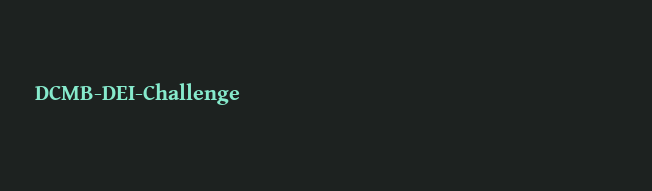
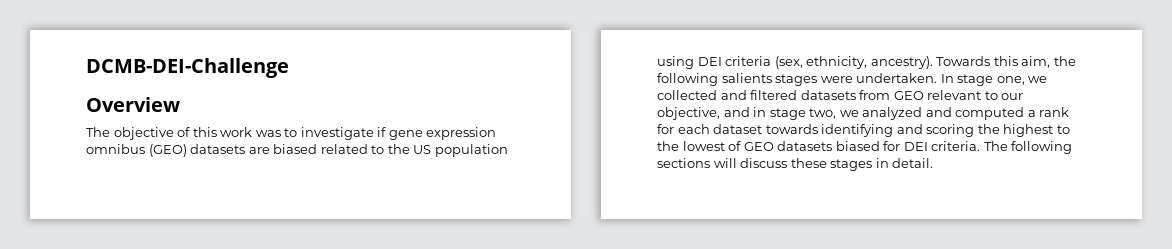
(240, 94) none -> [86,97,180,112] [86,127,497,140] [86,144,508,157] [657,56,1076,69] [657,73,1048,86] [657,90,1024,100] [657,107,1070,120] [657,124,1070,137] [657,141,1073,154] [657,158,934,171] // Overview // The objective of this work was to investigate if gene expression omnibus (GEO) datasets are biased related to the US population using DEI criteria (sex, ethnicity, ancestry). Towards this aim, the following salients stages were undertaken. In stage one, we collected and filtered datasets from GEO relevant to our objective, and in stage two, we analyzed and computed a rank for each dataset towards identifying and scoring the highest to the lowest of GEO datasets biased for DEI criteria. The following sections will discuss these stages in detail.

